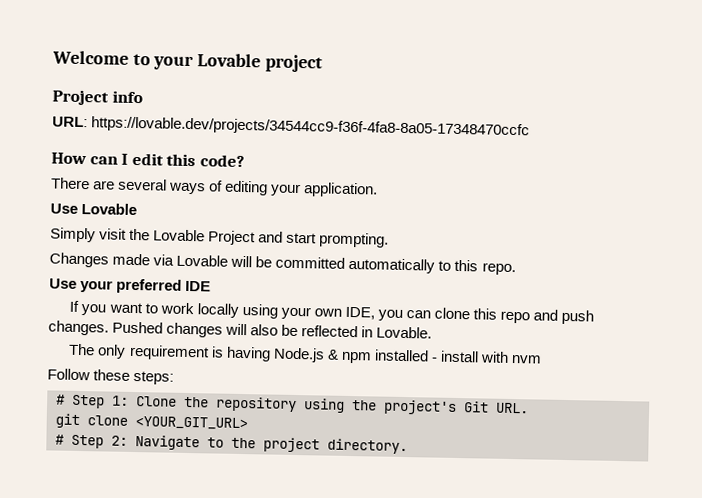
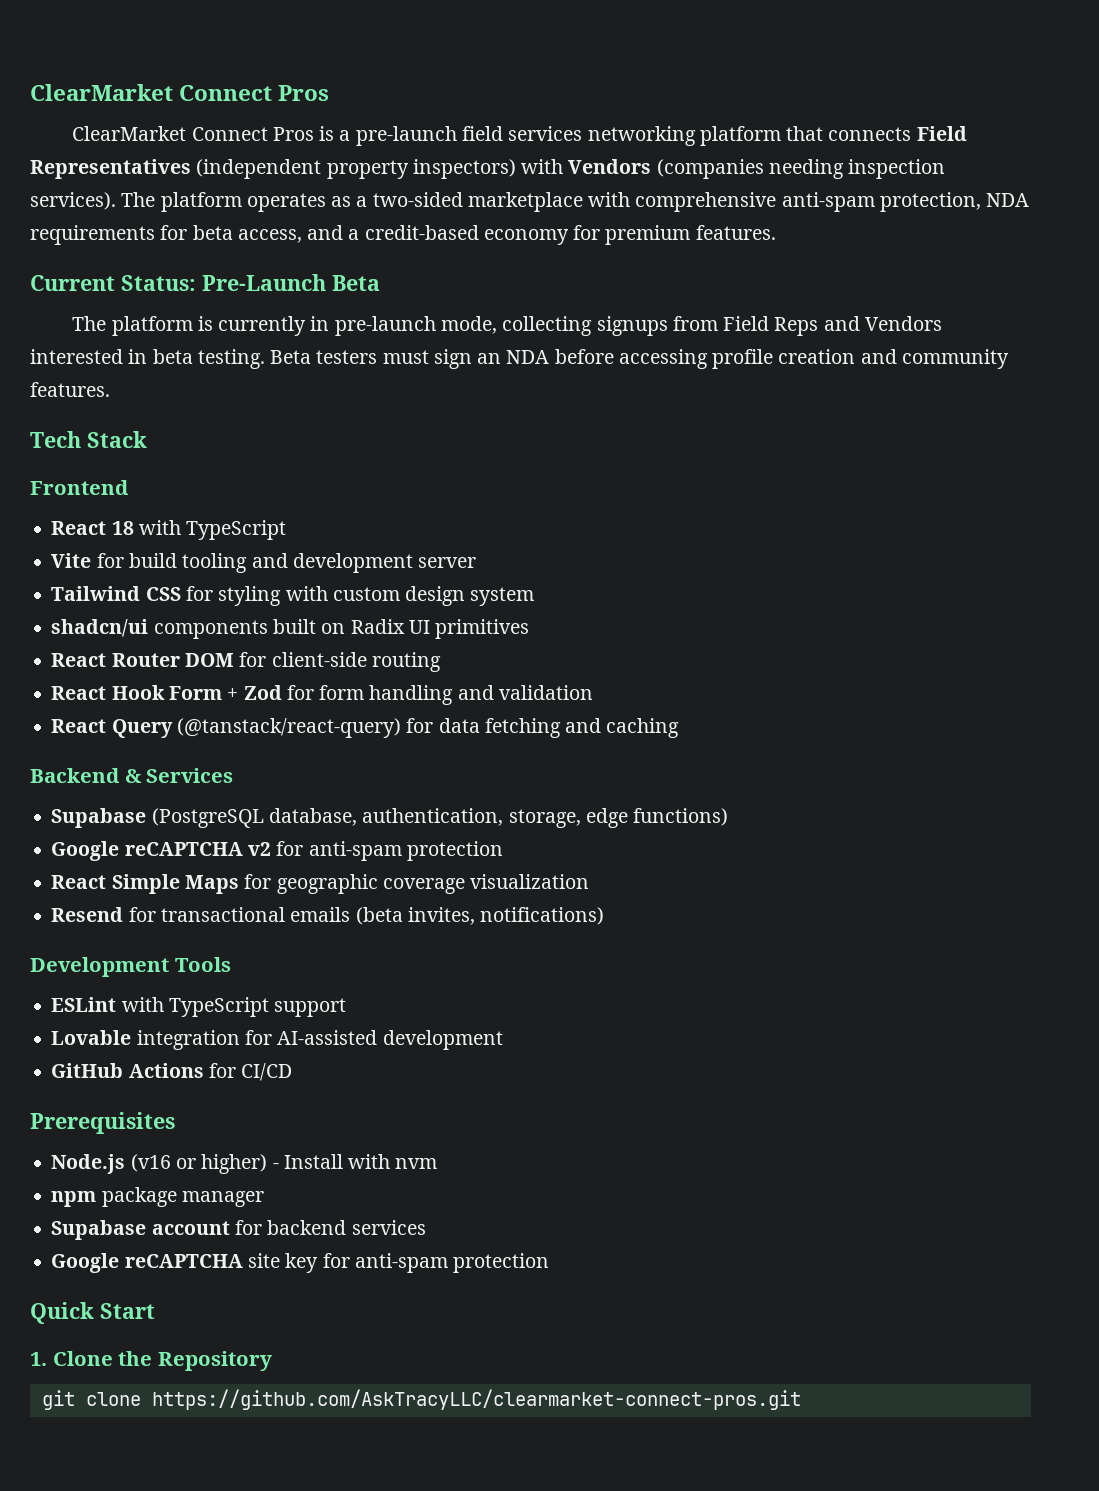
[52,50,323,73] [52,89,143,106] [52,116,531,139] [51,152,245,168] [51,177,379,198] [50,203,138,216] [50,227,390,248] [49,252,516,276] [49,278,212,294] [69,300,595,325] [48,320,433,339] [68,343,543,364] [47,368,175,385] [56,394,529,415] [55,413,248,431] [55,434,408,455] Welcome to your Lovable project // Project info // URL: https://lovable.dev/projects/34544cc9-f36f-4fa8-8a05-17348470ccfc // How can I edit this code? // There are several ways of editing your application. // Use Lovable // Simply visit the Lovable Project and start prompting. // Changes made via Lovable will be committed automatically to this repo. // Use your preferred IDE // If you want to work locally using your own IDE, you can clone this repo and push changes. Pushed changes will also be reflected in Lovable. // The only requirement is having Node.js & npm installed - install with nvm // Follow these steps: // # Step 1: Clone the repository using the project's Git URL. // git clone <YOUR_GIT_URL> // # Step 2: Navigate to the project directory. -> [30,84,330,101] [72,126,967,146] [30,159,946,179] [30,192,1030,212] [30,225,776,245] [30,274,380,291] [72,316,942,336] [30,349,1009,369] [30,382,110,397] [30,431,147,448] [30,480,129,495] [51,520,287,540] [51,553,477,573] [51,586,535,606] [51,619,530,639] [51,652,441,672] [51,685,593,705] [51,718,680,738] [30,768,234,783] [51,808,729,828] [51,841,503,861] [51,874,590,894] [51,907,605,925] [30,957,231,977] [51,997,347,1017] [51,1030,503,1050] [51,1063,293,1081] [30,1112,175,1134] [51,1154,438,1174] [51,1187,264,1207] [51,1220,426,1240] [51,1253,550,1273] [30,1302,155,1324] [30,1351,272,1371] [41,1389,801,1410] ClearMarket Connect Pros // ClearMarket Connect Pros is a pre-launch field services networking platform that connects Field Representatives (independent property inspectors) with Vendors (companies needing inspection services). The platform operates as a two-sided marketplace with comprehensive anti-spam protection, NDA requirements for beta access, and a credit-based economy for premium features. // Current Status: Pre-Launch Beta // The platform is currently in pre-launch mode, collecting signups from Field Reps and Vendors interested in beta testing. Beta testers must sign an NDA before accessing profile creation and community features. // Tech Stack // Frontend // React 18 with TypeScript // Vite for build tooling and development server // Tailwind CSS for styling with custom design system // shadcn/ui components built on Radix UI primitives // React Router DOM for client-side routing // React Hook Form + Zod for form handling and validation // React Query (@tanstack/react-query) for data fetching and caching // Backend & Services // Supabase (PostgreSQL database, authentication, storage, edge functions) // Google reCAPTCHA v2 for anti-spam protection // React Simple Maps for geographic coverage visualization // Resend for transactional emails (beta invites, notifications) // Development Tools // ESLint with TypeScript support // Lovable integration for AI-assisted development // GitHub Actions for CI/CD // Prerequisites // Node.js (v16 or higher) - Install with nvm // npm package manager // Supabase account for backend services // Google reCAPTCHA site key for anti-spam protection // Quick Start // 1. Clone the Repository // git clone https://github.com/AskTracyLLC/clearmarket-connect-pros.git

